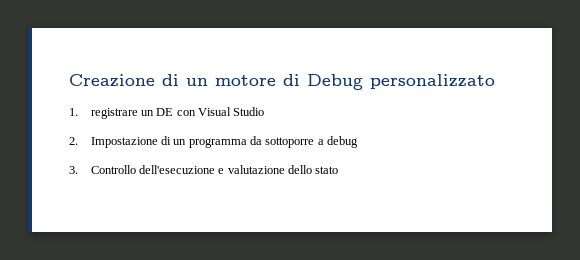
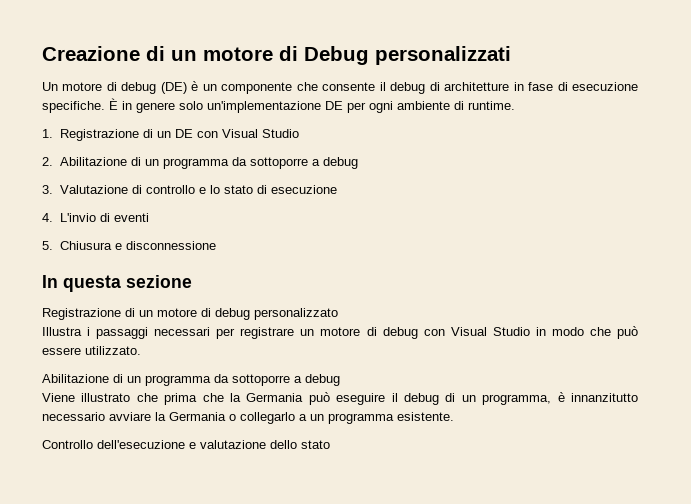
[370,74,495,89] personalizzato -> [375,46,511,65] [42,81,639,94] [42,98,515,113] personalizzati // Un motore di debug (DE) è un componente che consente il debug di architetture in fase di esecuzione specifiche. È in genere solo un'implementazione DE per ogni ambiente di runtime.
[90,108,138,119] registrare -> [59,129,153,141] Registrazione di
[90,137,158,148] Impostazione -> [59,157,127,166] Abilitazione
(78, 170) none -> [59,185,337,194] [42,213,149,222] [42,241,216,250] [42,275,192,292] [42,308,338,320] [42,326,638,339] [42,346,141,355] [42,374,340,386] [42,392,638,405] [42,412,454,424] Valutazione di controllo e lo stato di esecuzione // 4. L'invio di eventi // 5. Chiusura e disconnessione // In questa sezione // Registrazione di un motore di debug personalizzato // Illustra i passaggi necessari per registrare un motore di debug con Visual Studio in modo che può essere utilizzato. // Abilitazione di un programma da sottoporre a debug // Viene illustrato che prima che la Germania può eseguire il debug di un programma, è innanzitutto necessario avviare la Germania o collegarlo a un programma esistente. //

